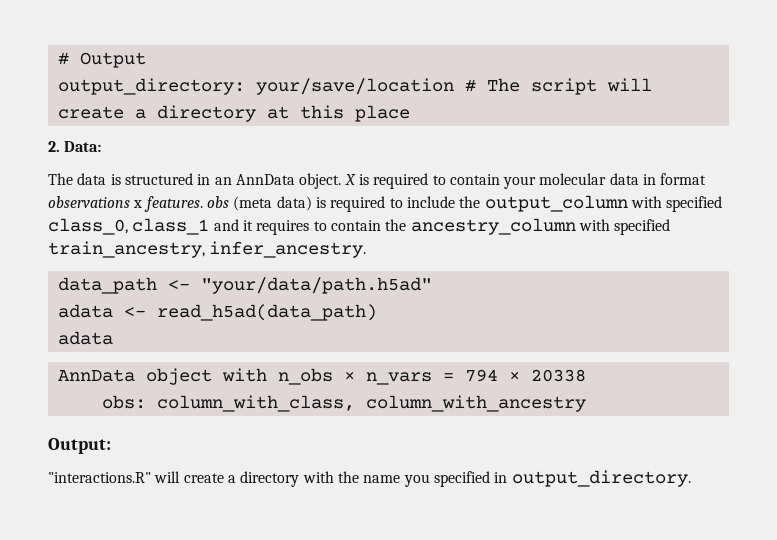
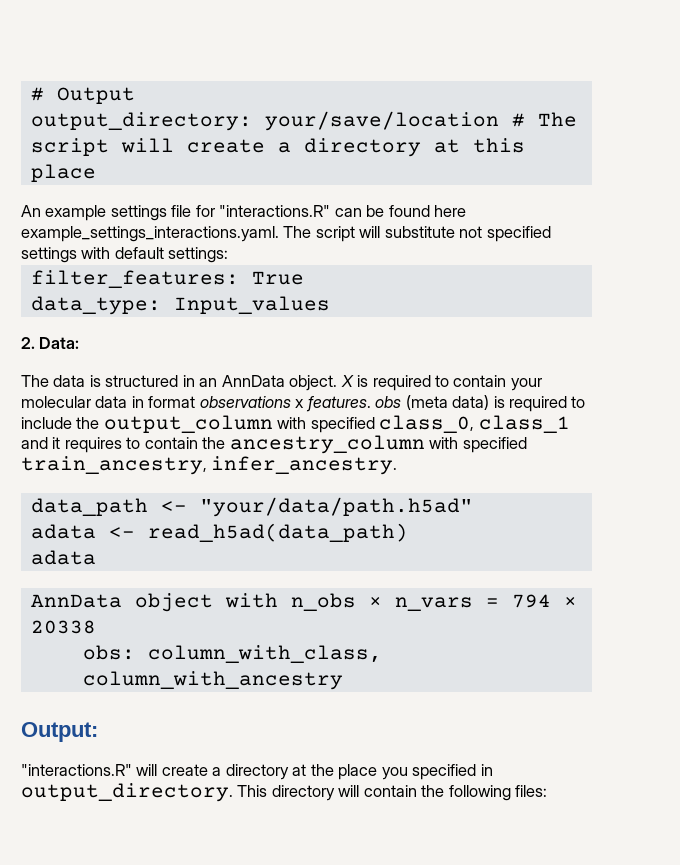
(410, 113) none -> [21,205,467,221] [21,226,551,242] [21,247,229,263] [30,270,304,288] [30,296,330,315] // An example settings file for "interactions.R" can be found here example_settings_interactions.yaml. The script will substitute not specified settings with default settings: // filter_features: True // data_type: Input_values
[302,471,401,483] with the name -> [292,764,378,780] at the place
(691, 478) none -> [237,785,548,801] This directory will contain the following files:

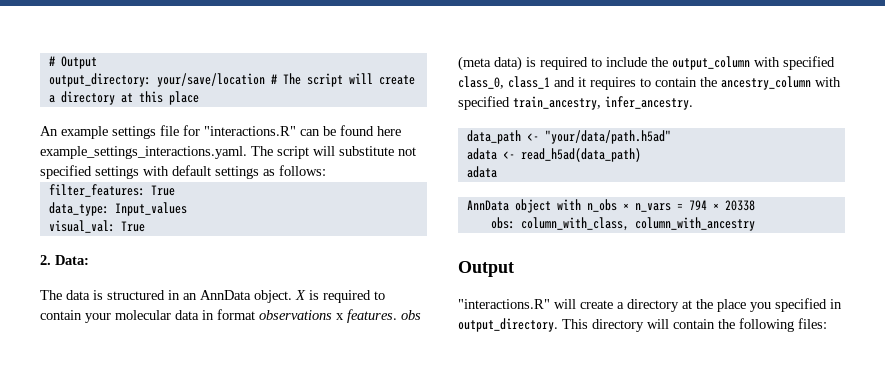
[168,247,229,263] settings: -> [215,165,326,179] settings as follows:
(330, 305) none -> [48,220,145,233] // visual_val: True
[21,722,98,742] Output: -> [458,261,514,277] Output

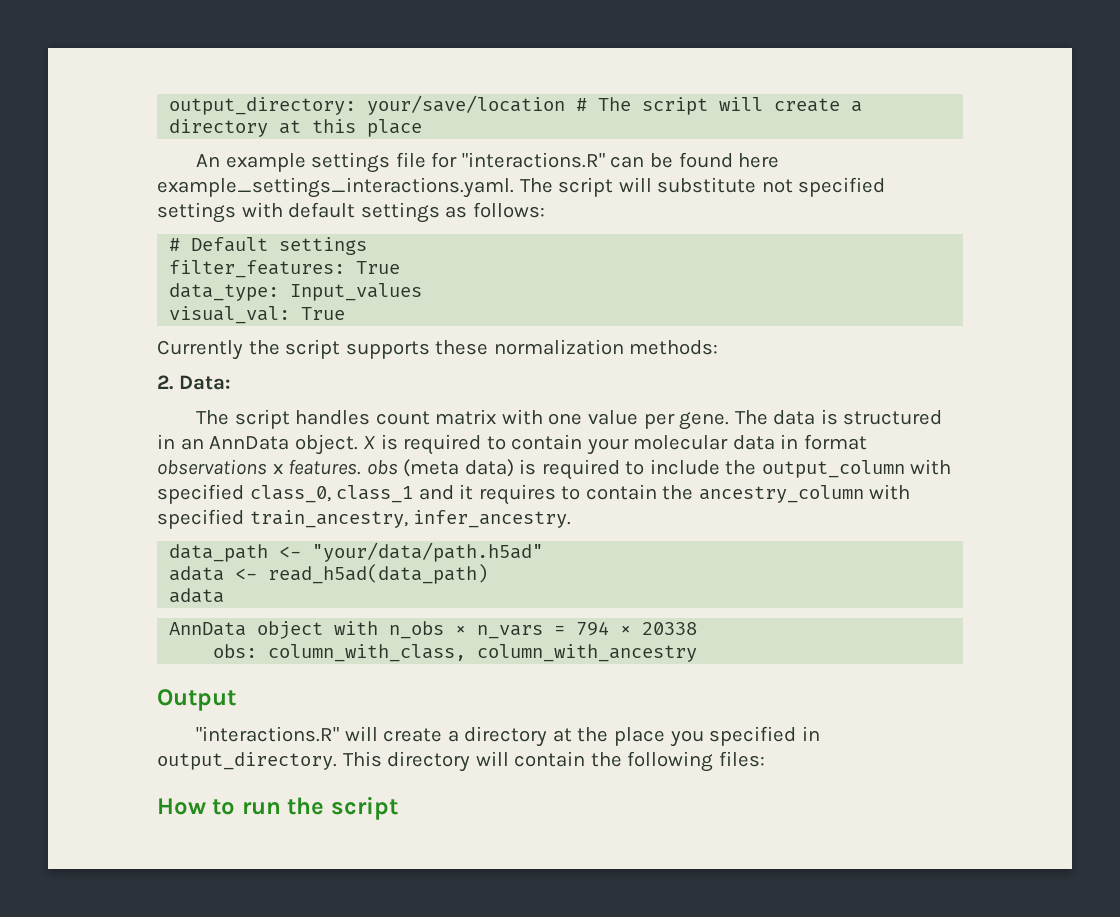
[48,56,97,69] # Output // -> (169, 106) none
(326, 170) none -> [169,237,368,255] // # Default settings
[40,255,89,265] 2. Data: // -> [157,339,719,360] [157,375,231,390] [196,409,730,430] Currently the script supports these normalization methods: // 2. Data: // The script handles count matrix with one value per gene.
(827, 323) none -> [157,796,398,820] // How to run the script

